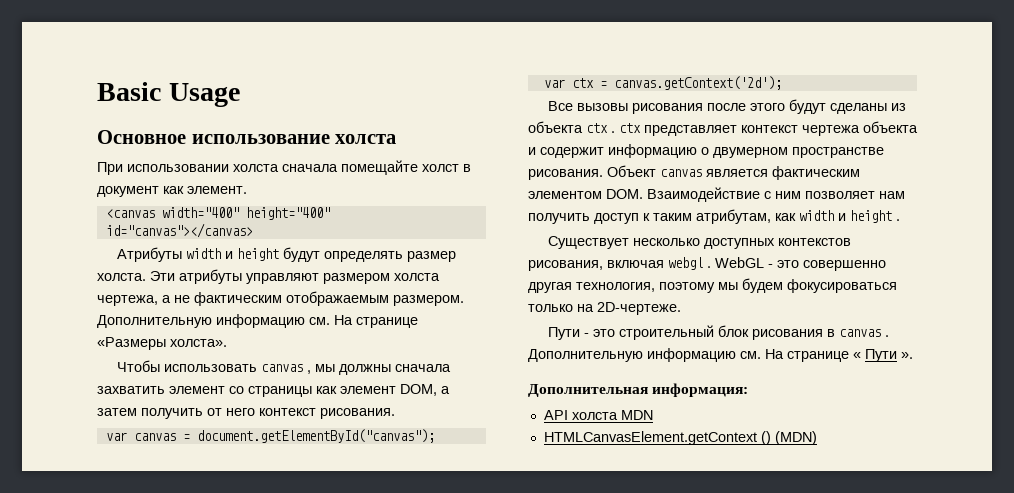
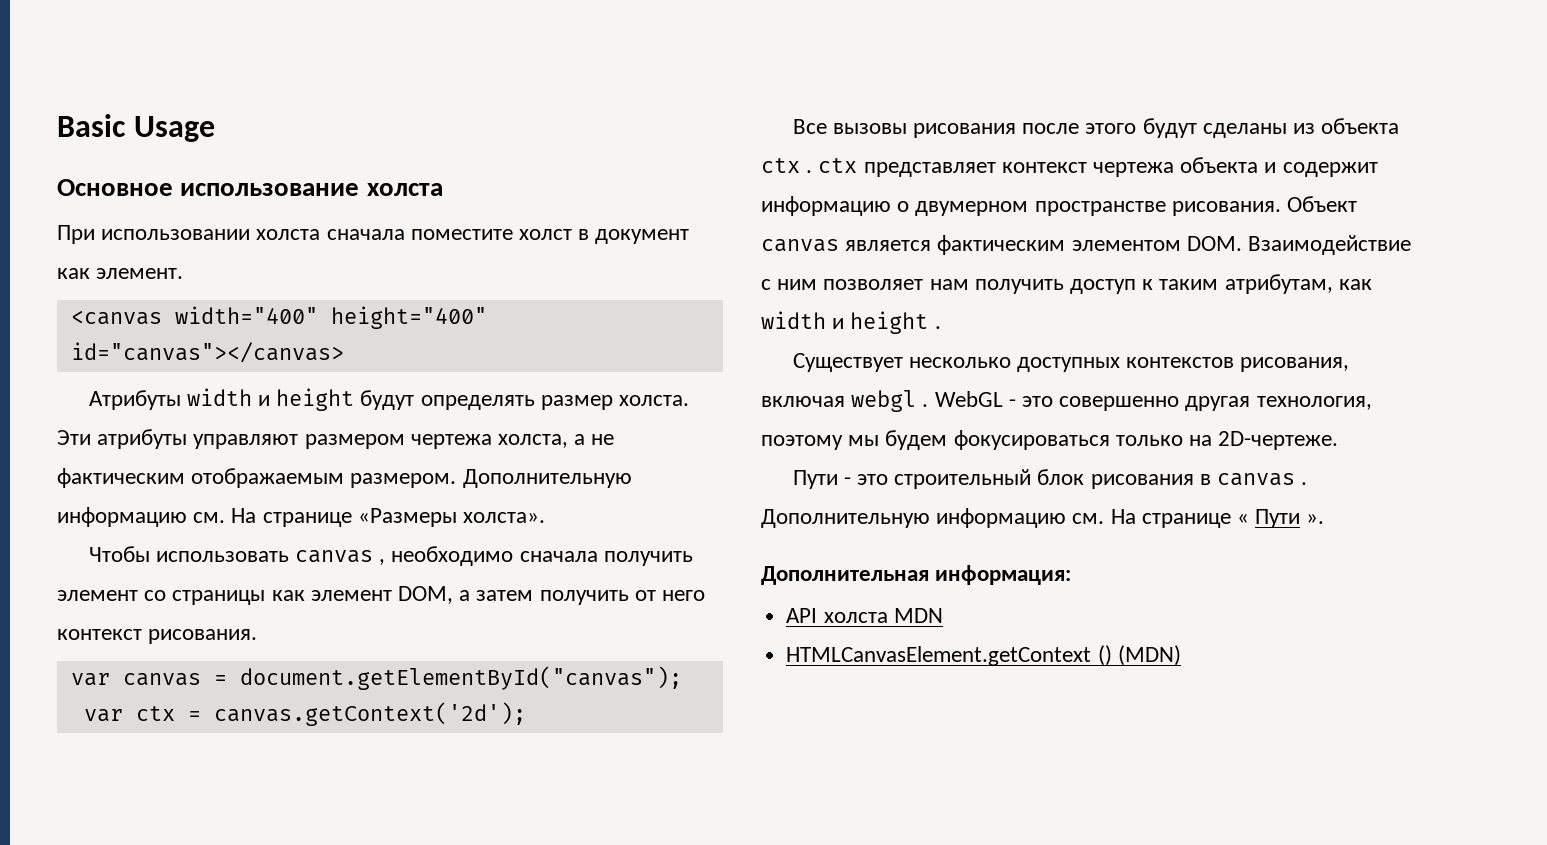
[341,160,418,175] помещайте -> [410,229,513,240] поместите
[394,273,440,281] [97,295,158,306] холста чертежа, -> [410,434,569,449] чертежа холста,
[314,364,451,375] [97,386,165,394] мы должны сначала захватить -> [391,546,693,566] необходимо сначала получить

